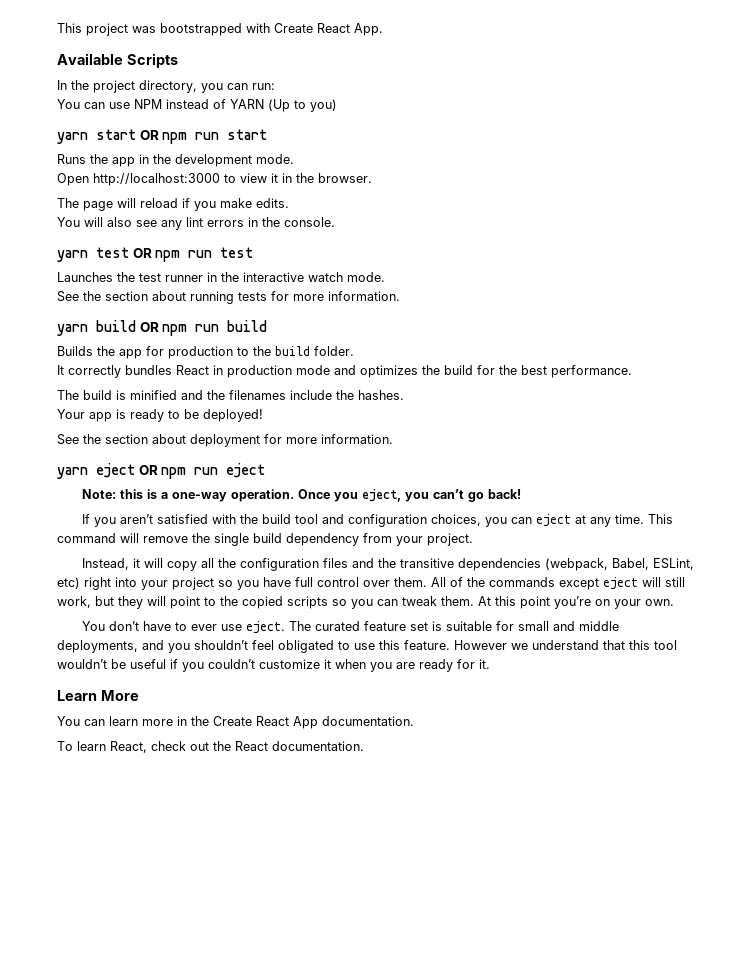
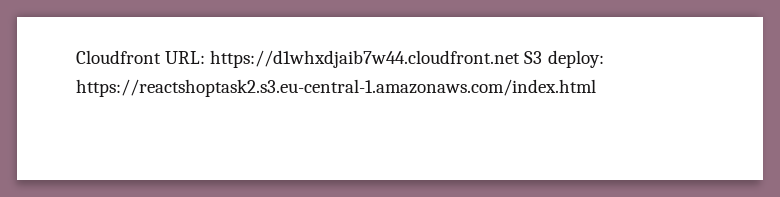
[57,23,383,36] [57,53,178,68] [57,80,275,93] [57,99,337,112] [57,129,268,144] [57,154,294,167] [57,173,372,186] [57,198,289,211] [57,217,335,230] [57,247,254,262] [57,272,385,282] [57,291,400,304] [57,320,268,336] [57,346,354,359] [57,365,632,378] [57,390,404,400] [57,409,263,422] [57,434,393,447] [57,463,266,479] [81,489,521,502] [81,514,673,527] [57,533,473,546] [81,558,694,571] [57,577,685,590] [57,596,674,609] [81,621,619,634] [57,640,677,653] [57,659,490,672] [57,690,139,701] [57,716,414,729] [57,741,364,753] This project was bootstrapped with Create React App. // Available Scripts // In the project directory, you can run: // You can use NPM instead of YARN (Up to you) // yarn start OR npm run start // Runs the app in the development mode. // Open http://localhost:3000 to view it in the browser. // The page will reload if you make edits. // You will also see any lint errors in the console. // yarn test OR npm run test // Launches the test runner in the interactive watch mode. // See the section about running tests for more information. // yarn build OR npm run build // Builds the app for production to the build folder. // It correctly bundles React in production mode and optimizes the build for the best performance. // The build is minified and the filenames include the hashes. // Your app is ready to be deployed! // See the section about deployment for more information. // yarn eject OR npm run eject // Note: this is a one-way operation. Once you eject, you can’t go back! // If you aren’t satisfied with the build tool and configuration choices, you can eject at any time. This command will remove the single build dependency from your project. // Instead, it will copy all the configuration files and the transitive dependencies (webpack, Babel, ESLint, etc) right into your project so you have full control over them. All of the commands except eject will still work, but they will point to the copied scripts so you can tweak them. At this point you’re on your own. // You don’t have to ever use eject. The curated feature set is suitable for small and middle deployments, and you shouldn’t feel obligated to use this feature. However we understand that this tool wouldn’t be useful if you couldn’t customize it when you are ready for it. // Learn More // You can learn more in the Create React App documentation. // To learn React, check out the React documentation. -> [76,50,604,68] [76,79,596,97] Cloudfront URL: https://d1whxdjaib7w44.cloudfront.net S3 deploy: https://reactshoptask2.s3.eu-central-1.amazonaws.com/index.html

